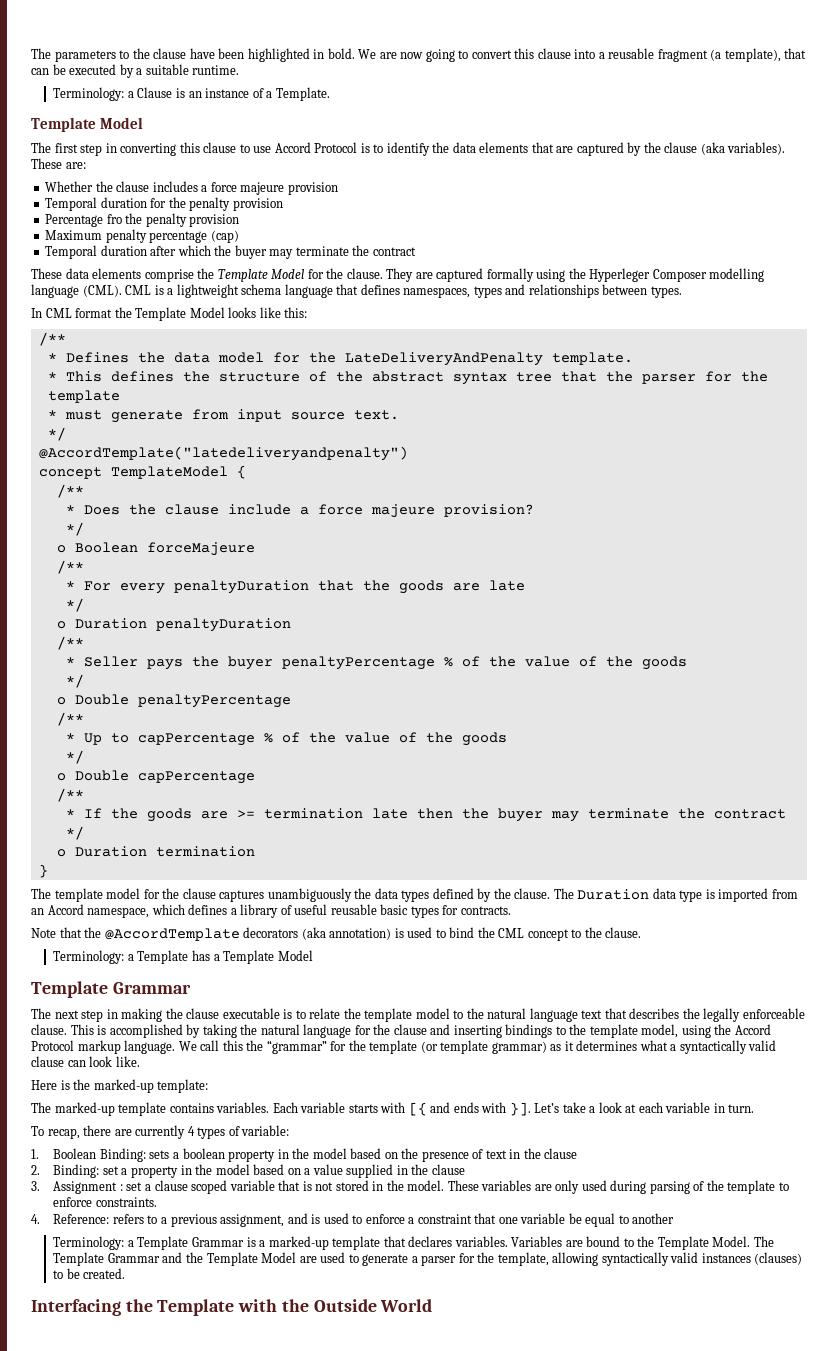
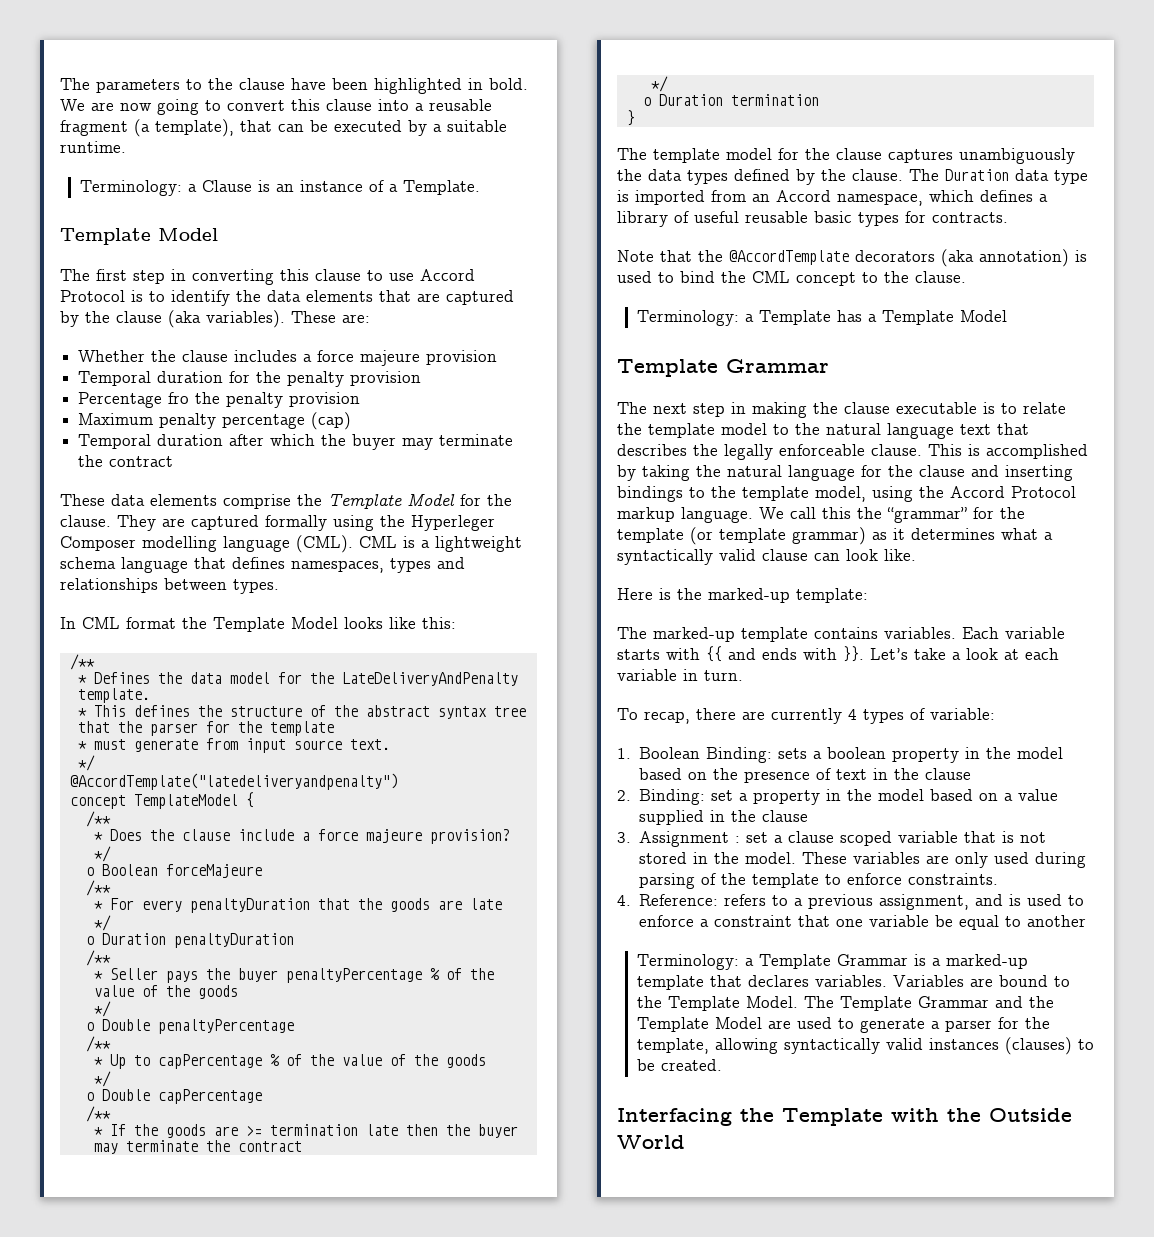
[408,1102,427,1116] [{ -> [706,646,722,662] {{
[509,1102,531,1116] }]. -> [843,646,864,662] }}.

